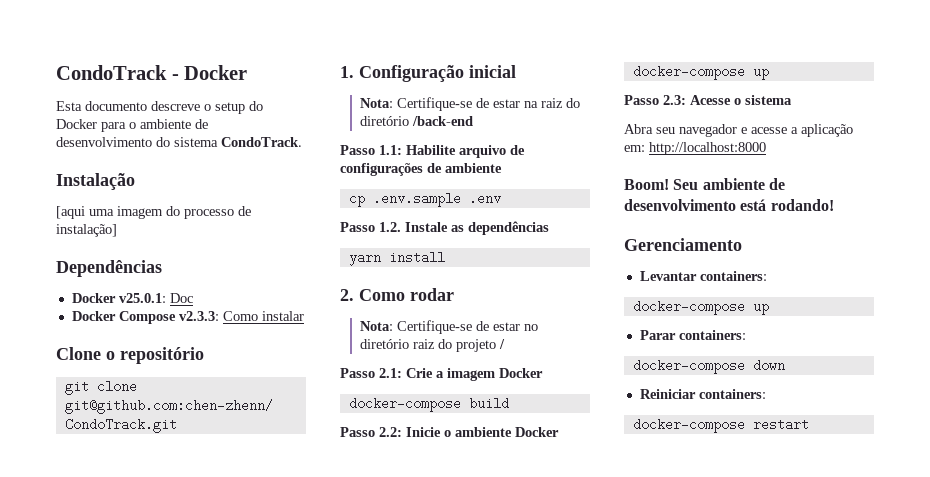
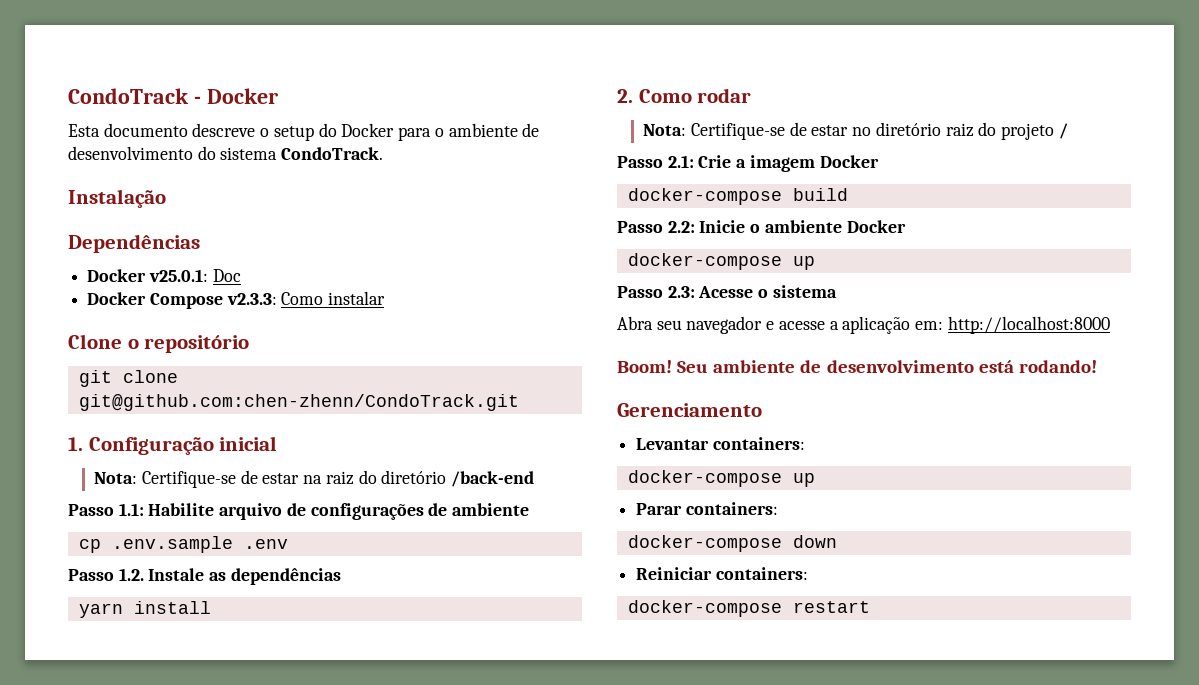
[56,206,251,219] [56,224,117,237] // [aqui uma imagem do processo de instalação] -> (166, 198) none

